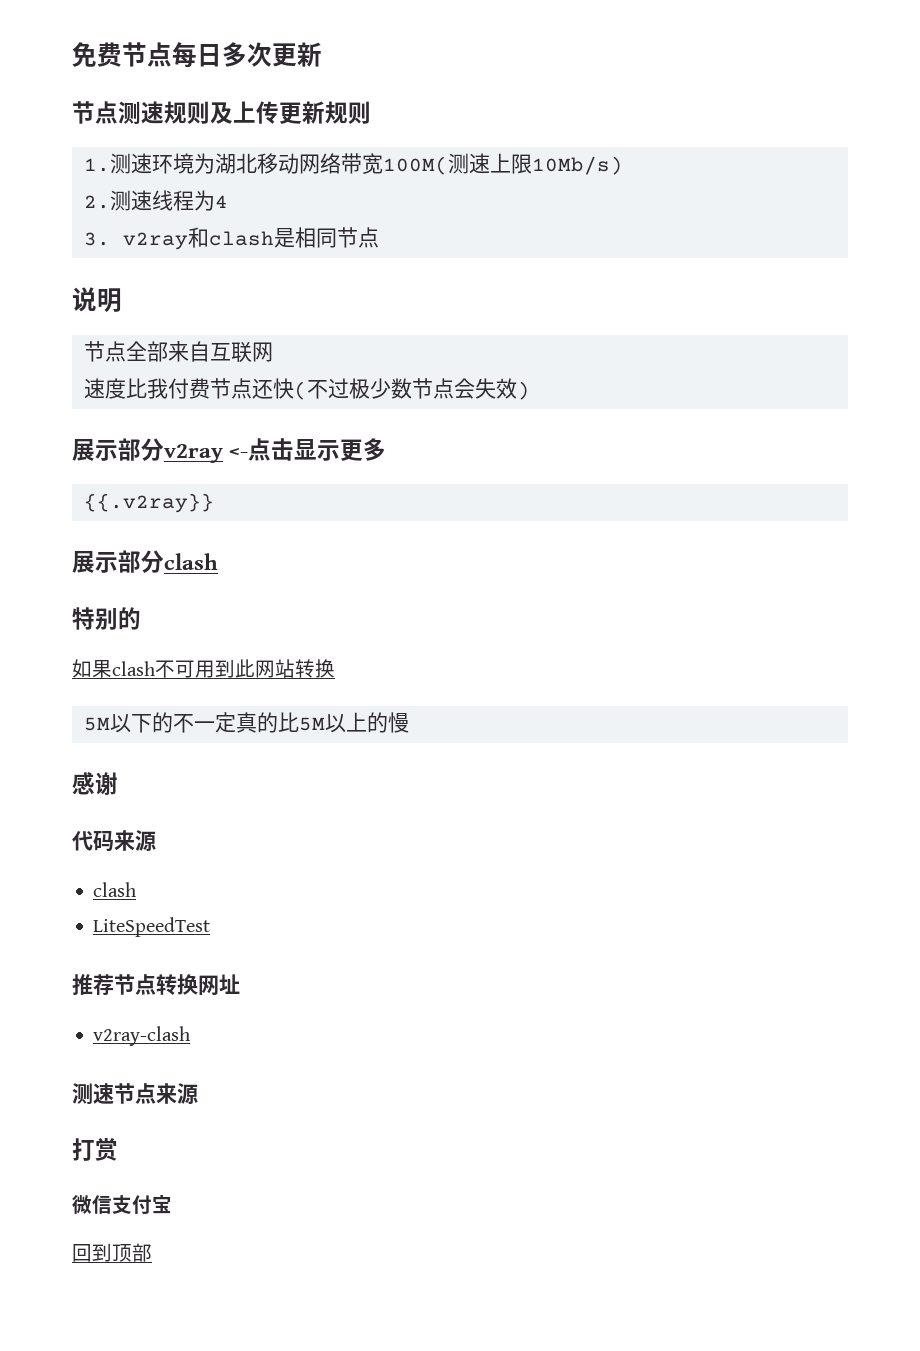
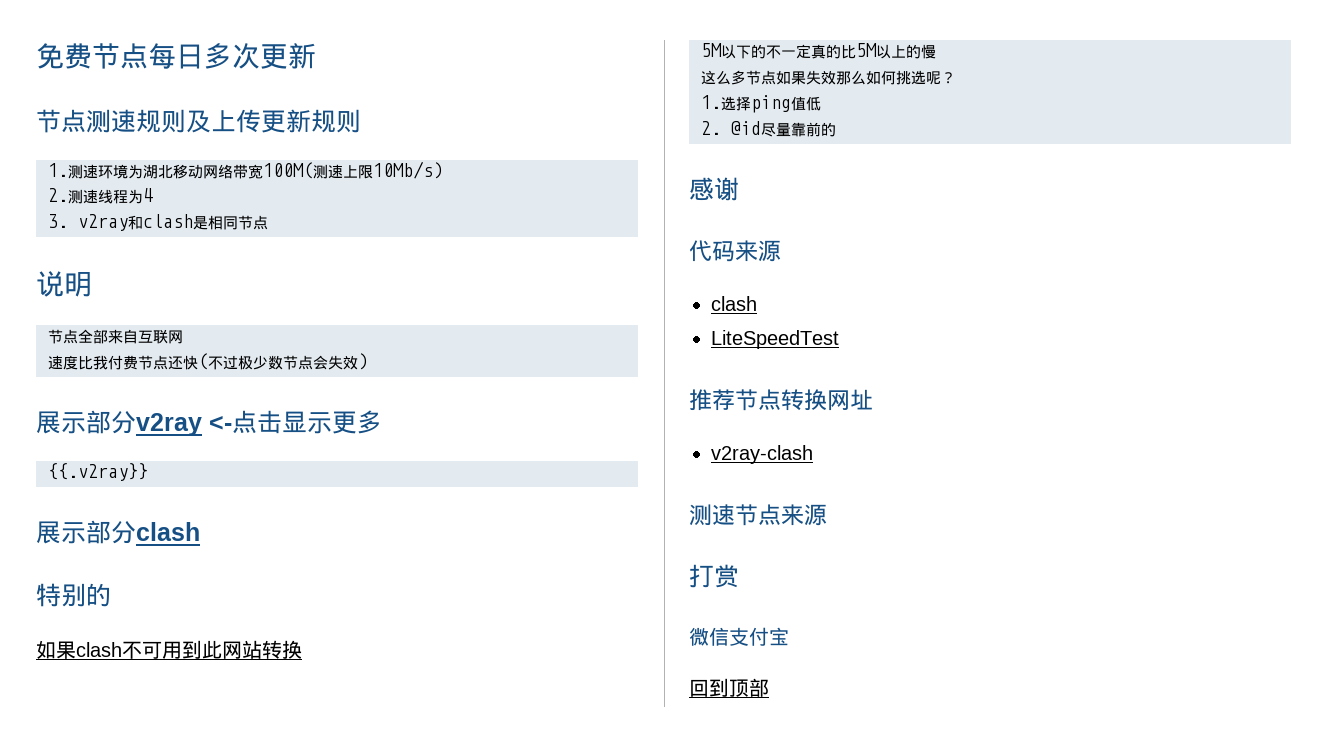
(409, 722) none -> [701,70,956,85] [701,95,821,113] [701,121,836,137] // 这么多节点如果失效那么如何挑选呢？ // 1.选择ping值低 // 2. @id尽量靠前的

